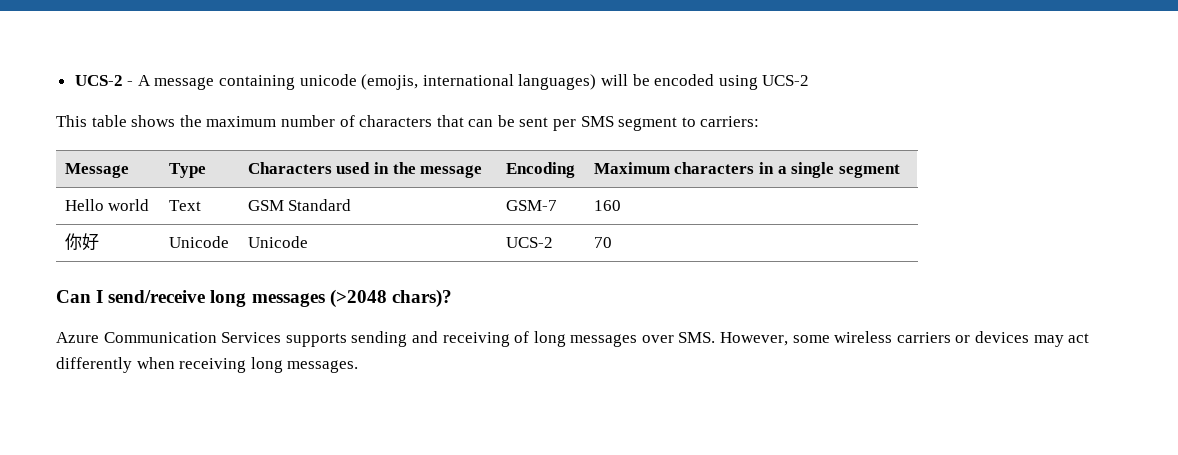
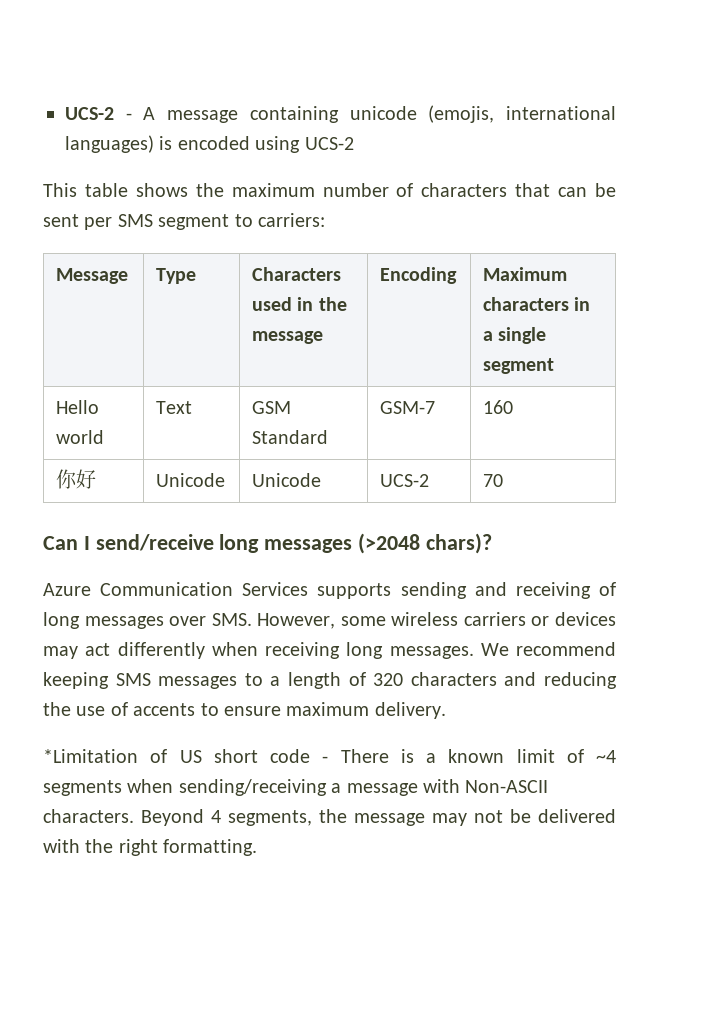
[601,74,650,86] will be -> [159,136,173,150] is
(359, 366) none -> [480,642,616,656] [43,672,618,689] [43,702,446,719] [43,749,616,763] [43,779,549,796] [43,809,616,826] [43,839,258,856] We recommend keeping SMS messages to a length of 320 characters and reducing the use of accents to ensure maximum delivery. // *Limitation of US short code - There is a known limit of ~4 segments when sending/receiving a message with Non-ASCII characters. Beyond 4 segments, the message may not be delivered with the right formatting.

